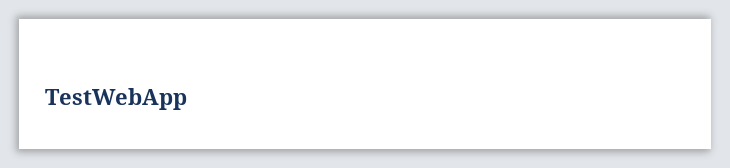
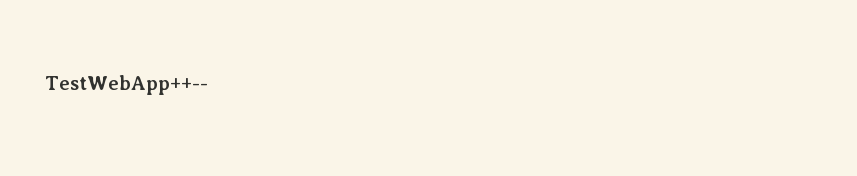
[45,88,187,110] TestWebApp -> [45,75,208,95] TestWebApp++--

